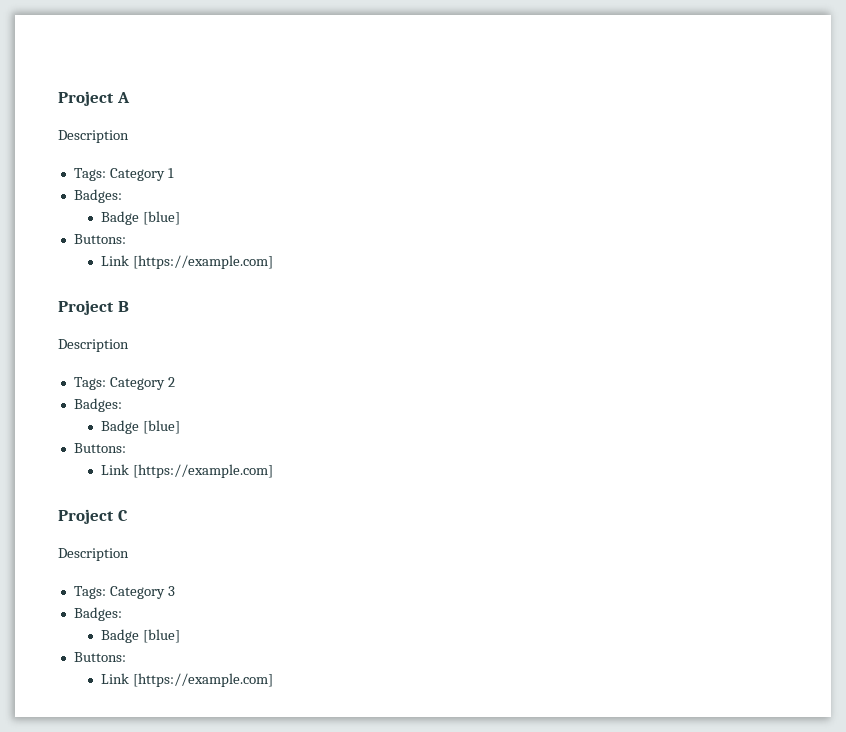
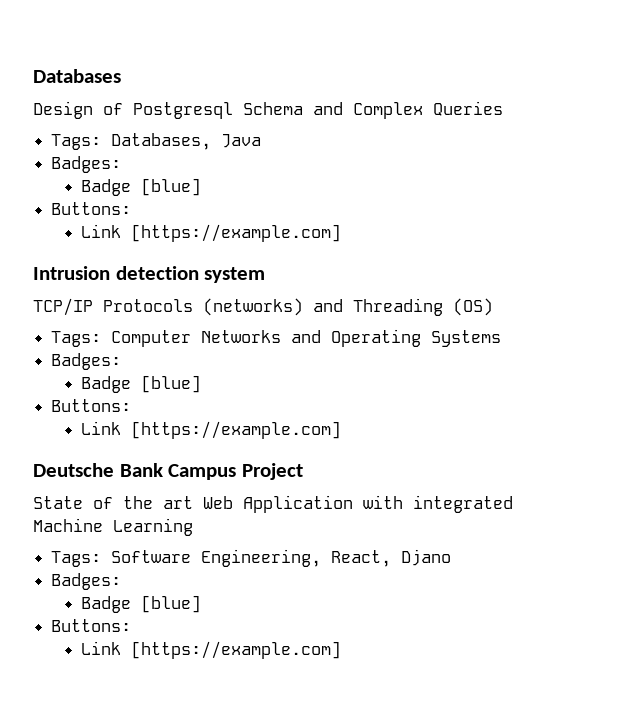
[58,91,130,106] [58,130,129,143] [73,168,174,181] [73,189,122,203] [101,211,181,225] [73,234,126,244] [101,255,274,269] [58,300,129,315] [58,339,129,352] [73,377,175,390] [73,398,122,412] [101,420,181,434] [73,443,126,453] [101,464,274,478] [58,509,128,524] [58,548,129,561] [73,586,175,599] Project A // Description // Tags: Category 1 // Badges: // Badge [blue] // Buttons: // Link [https://example.com] // Project B // Description // Tags: Category 2 // Badges: // Badge [blue] // Buttons: // Link [https://example.com] // Project C // Description // Tags: Category 3 -> [33,69,121,83] [33,101,503,119] [51,133,262,150] [51,156,122,173] [80,178,201,196] [51,202,132,215] [80,224,341,242] [33,266,266,283] [33,298,493,316] [51,329,502,347] [51,353,122,370] [80,375,201,393] [51,399,132,412] [80,421,341,439] [33,463,303,480] [33,495,513,513] [33,518,193,536] [51,549,452,567] Databases // Design of Postgresql Schema and Complex Queries // Tags: Databases, Java // Badges: // Badge [blue] // Buttons: // Link [https://example.com] // Intrusion detection system // TCP/IP Protocols (networks) and Threading (OS) // Tags: Computer Networks and Operating Systems // Badges: // Badge [blue] // Buttons: // Link [https://example.com] // Deutsche Bank Campus Project // State of the art Web Application with integrated Machine Learning // Tags: Software Engineering, React, Djano

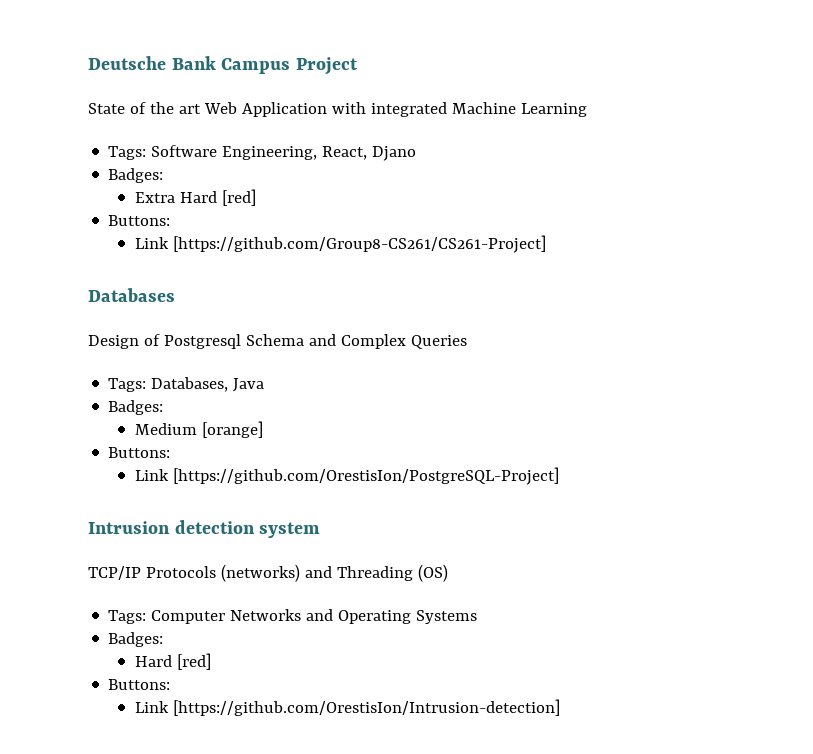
[33,69,121,83] [33,101,503,119] [51,133,262,150] [51,156,122,173] [80,178,201,196] [51,202,132,215] [80,224,341,242] [33,266,266,283] [33,298,493,316] [51,329,502,347] [51,353,122,370] [80,375,201,393] [51,399,132,412] [80,421,341,439] Databases // Design of Postgresql Schema and Complex Queries // Tags: Databases, Java // Badges: // Badge [blue] // Buttons: // Link [https://example.com] // Intrusion detection system // TCP/IP Protocols (networks) and Threading (OS) // Tags: Computer Networks and Operating Systems // Badges: // Badge [blue] // Buttons: // Link [https://example.com] // -> (88, 63) none
[80,595,201,613] [51,619,132,632] [80,641,341,659] Badge [blue] // Buttons: // Link [https://example.com] -> [134,189,256,206] [108,215,171,226] [134,235,546,253] [88,288,175,302] [88,334,467,349] [108,377,265,392] [108,400,164,415] [134,421,263,438] [108,447,171,458] [134,467,559,485] [88,520,321,538] [88,564,448,582] [108,609,478,624] [108,632,164,647] [134,653,211,670] [108,679,171,690] [134,699,560,716] Extra Hard [red] // Buttons: // Link [https://github.com/Group8-CS261/CS261-Project] // Databases // Design of Postgresql Schema and Complex Queries // Tags: Databases, Java // Badges: // Medium [orange] // Buttons: // Link [https://github.com/OrestisIon/PostgreSQL-Project] // Intrusion detection system // TCP/IP Protocols (networks) and Threading (OS) // Tags: Computer Networks and Operating Systems // Badges: // Hard [red] // Buttons: // Link [https://github.com/OrestisIon/Intrusion-detection]

